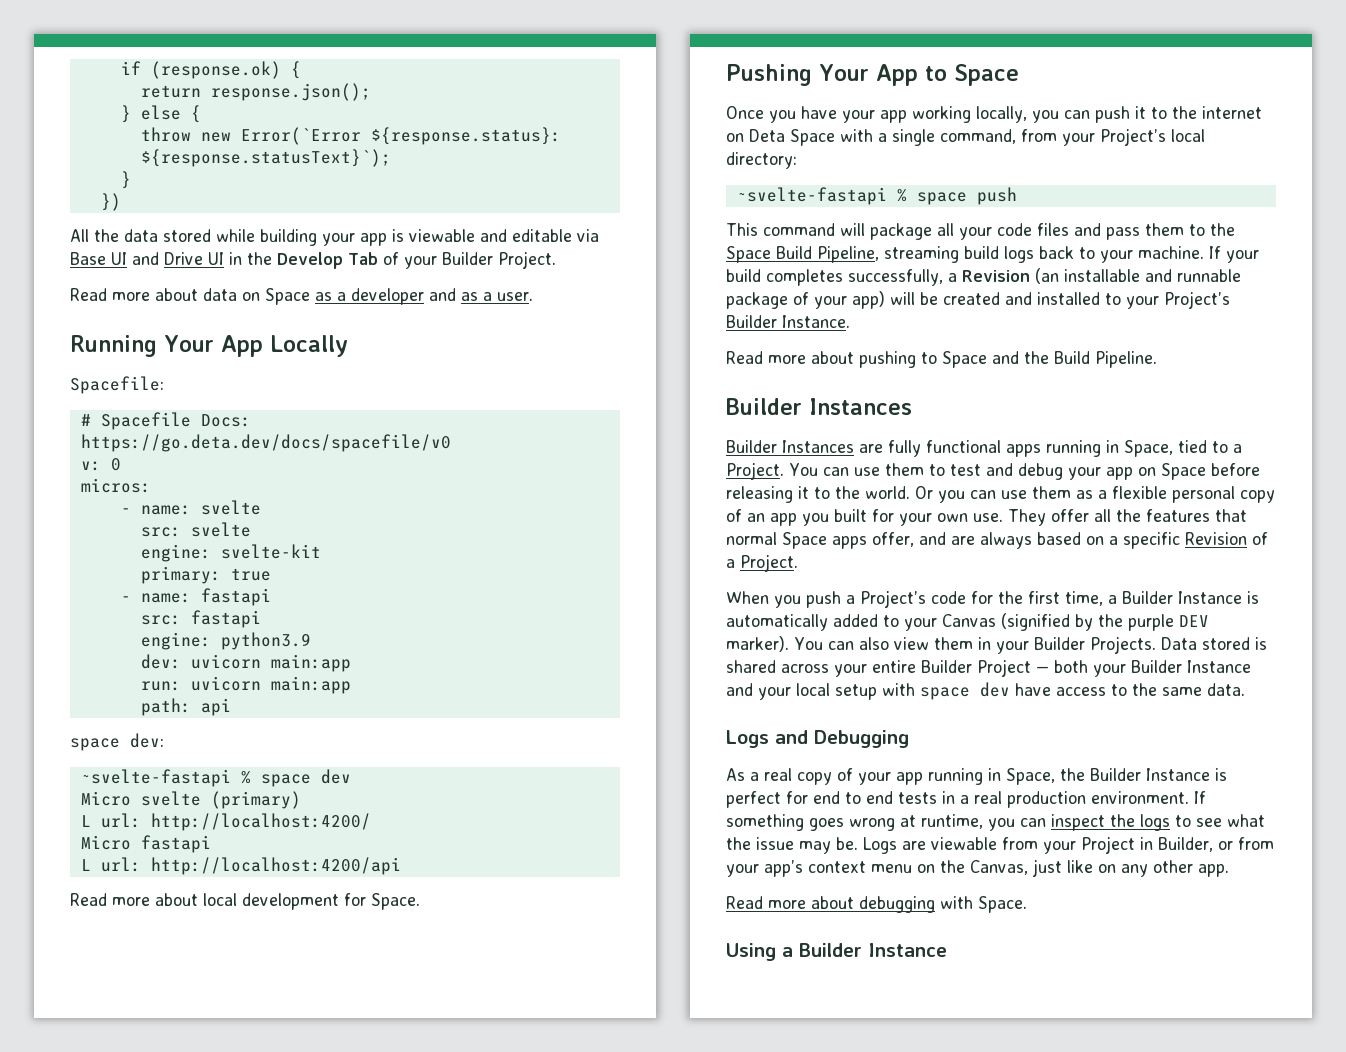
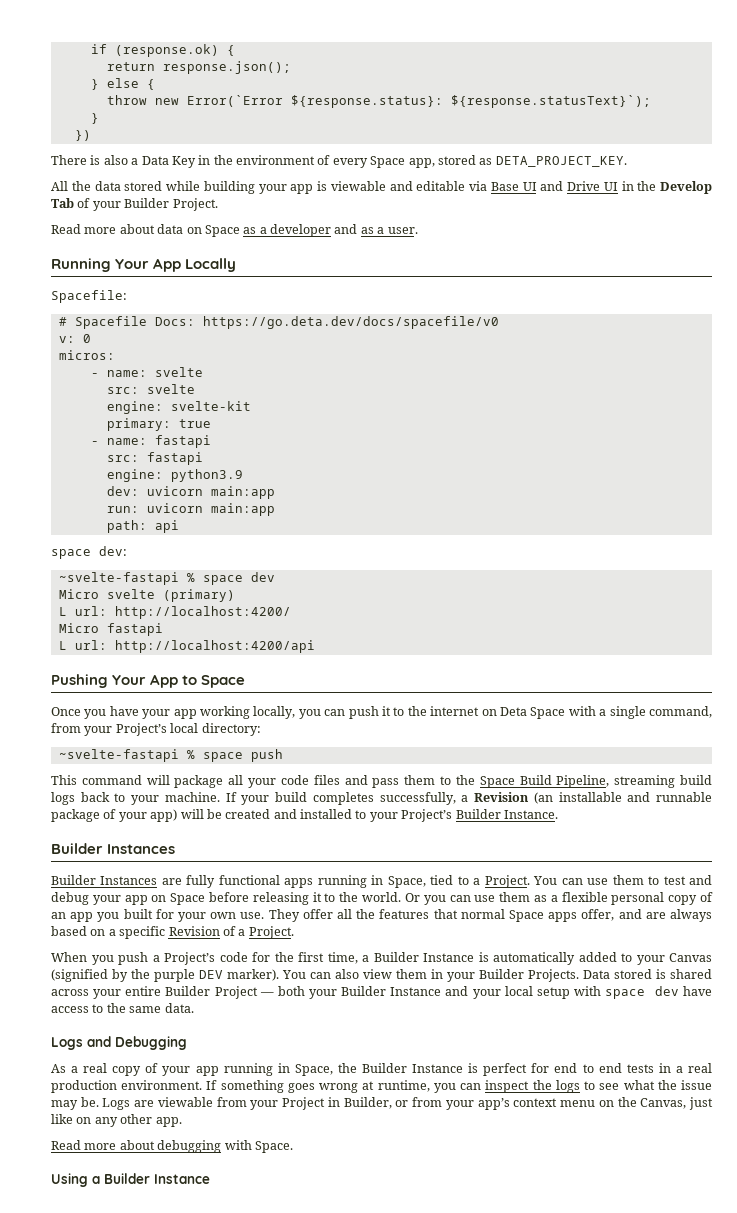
(121, 202) none -> [51,155,627,168] // There is also a Data Key in the environment of every Space app, stored as DETA_PROJECT_KEY.
[70,893,420,910] // Read more about local development for Space. -> (315, 646) none
[726,351,1157,368] // Read more about pushing to Space and the Build Pipeline. -> (558, 814) none

